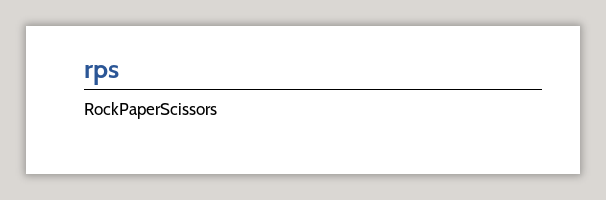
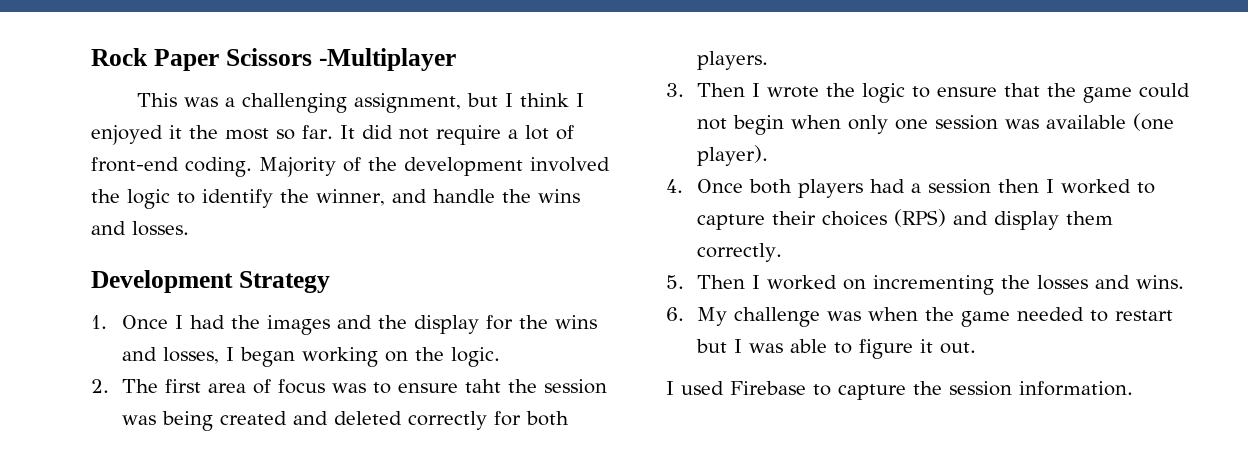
[84,65,119,85] [84,102,217,119] rps // RockPaperScissors -> [91,48,456,71] [137,93,585,113] [91,125,574,145] [91,157,610,177] [91,189,580,209] [91,221,189,236] [91,270,330,293] [91,315,598,335] [122,347,501,367] [91,379,608,394] [122,411,570,431] [697,51,769,70] [666,83,1191,103] [697,113,1175,135] [697,145,769,166] [666,179,1156,198] [697,209,1114,230] [697,243,783,262] [666,275,1185,295] [666,307,1174,327] [696,339,977,359] [666,381,1133,400] Rock Paper Scissors -Multiplayer // This was a challenging assignment, but I think I enjoyed it the most so far. It did not require a lot of front-end coding. Majority of the development involved the logic to identify the winner, and handle the wins and losses. // Development Strategy // 1. Once I had the images and the display for the wins and losses, I began working on the logic. // 2. The first area of focus was to ensure taht the session was being created and deleted correctly for both players. // 3. Then I wrote the logic to ensure that the game could not begin when only one session was available (one player). // 4. Once both players had a session then I worked to capture their choices (RPS) and display them correctly. // 5. Then I worked on incrementing the losses and wins. // 6. My challenge was when the game needed to restart but I was able to figure it out. // I used Firebase to capture the session information.

